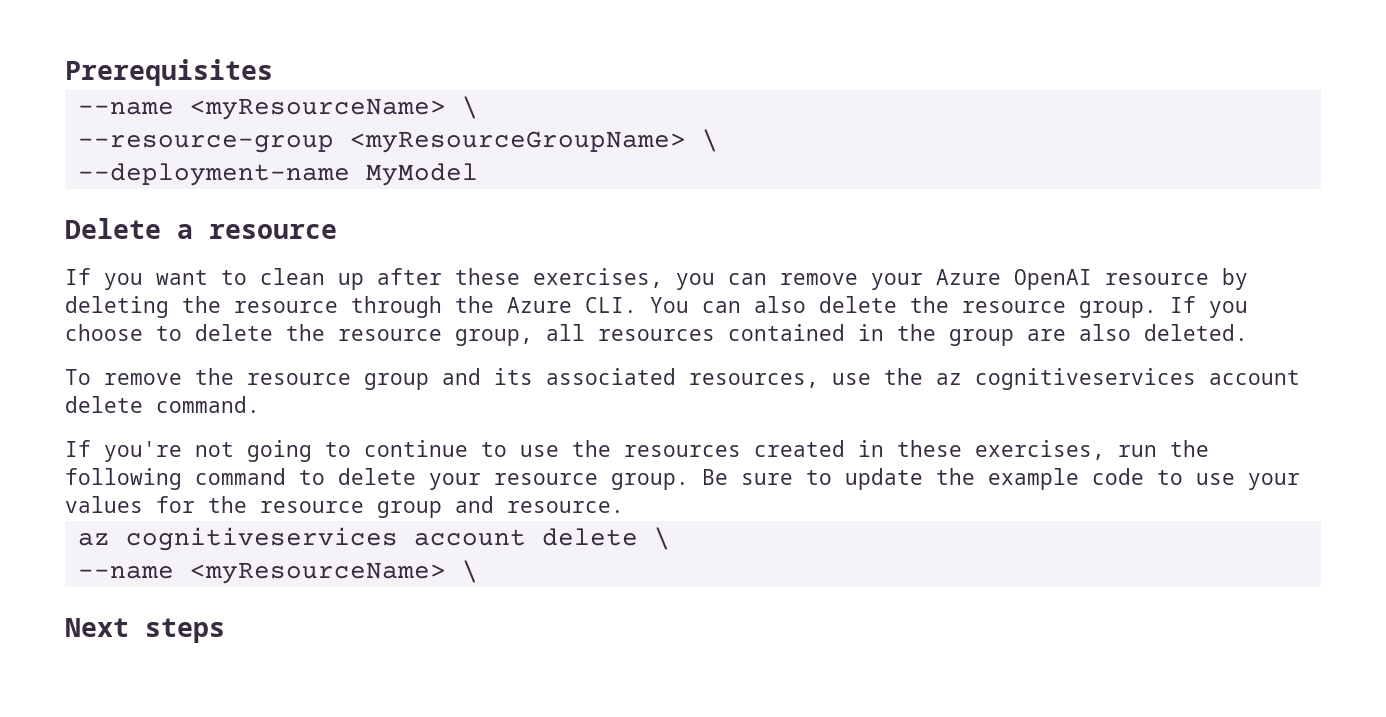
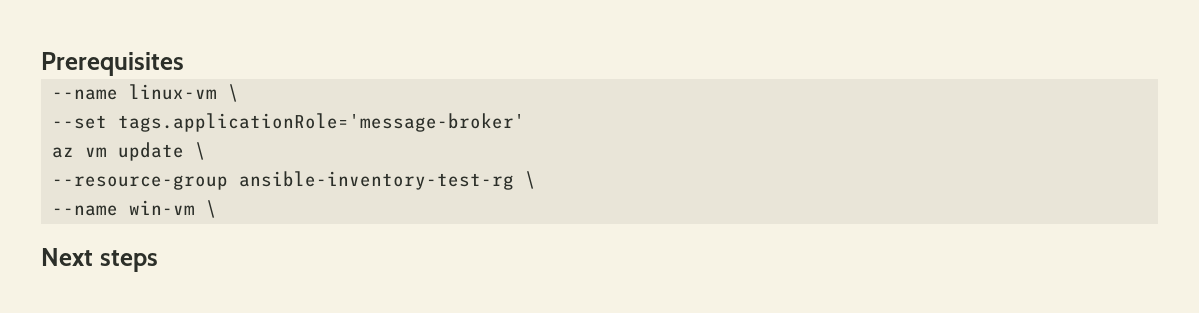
[189,96,478,120] [77,129,718,153] [77,163,478,186] [65,218,337,239] [65,268,1248,290] [65,296,1248,318] [65,324,1248,346] [65,368,1300,390] [65,396,260,413] [65,440,1209,462] [65,468,1300,490] [65,496,624,518] [77,527,638,551] <myResourceName> \ // --resource-group <myResourceGroupName> \ // --deployment-name MyModel // Delete a resource // If you want to clean up after these exercises, you can remove your Azure OpenAI resource by deleting the resource through the Azure CLI. You can also delete the resource group. If you choose to delete the resource group, all resources contained in the group are also deleted. // To remove the resource group and its associated resources, use the az cognitiveservices account delete command. // If you're not going to continue to use the resources created in these exercises, run the following command to delete your resource group. Be sure to update the example code to use your values for the resource group and resource. // az cognitiveservices account delete -> [129,84,240,102] [52,113,526,132] [52,142,207,161] [52,171,515,190] linux-vm \ // --set tags.applicationRole='message-broker' // az vm update \ // --resource-group ansible-inventory-test-rg
[189,562,446,584] <myResourceName> -> [129,200,196,215] win-vm

